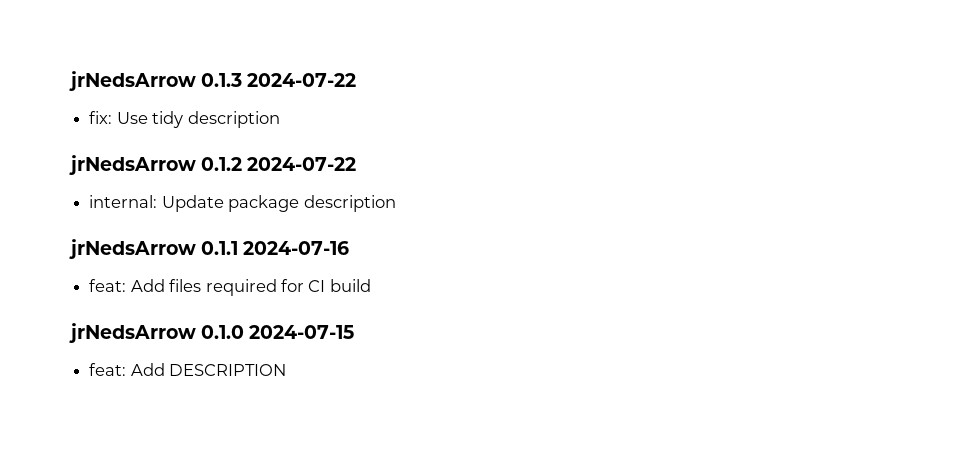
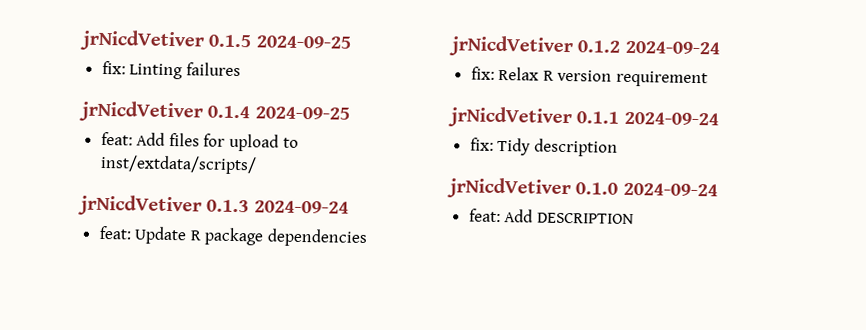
[69,71,357,91] [89,111,280,128] [69,155,357,175] [89,195,396,212] [69,239,350,259] [89,279,371,296] [69,323,355,343] jrNedsArrow 0.1.3 2024-07-22 // fix: Use tidy description // jrNedsArrow 0.1.2 2024-07-22 // internal: Update package description // jrNedsArrow 0.1.1 2024-07-16 // feat: Add files required for CI build // jrNedsArrow 0.1.0 2024-07-15 -> [79,29,351,52] [101,60,241,80] [78,100,350,123] [100,131,299,152] [99,154,257,175] [77,194,349,217] [98,225,369,248] [448,35,720,58] [470,66,709,88] [447,106,719,129] [469,137,618,157] [446,177,718,200] jrNicdVetiver 0.1.5 2024-09-25 // fix: Linting failures // jrNicdVetiver 0.1.4 2024-09-25 // feat: Add files for upload to inst/extdata/scripts/ // jrNicdVetiver 0.1.3 2024-09-24 // feat: Update R package dependencies // jrNicdVetiver 0.1.2 2024-09-24 // fix: Relax R version requirement // jrNicdVetiver 0.1.1 2024-09-24 // fix: Tidy description // jrNicdVetiver 0.1.0 2024-09-24

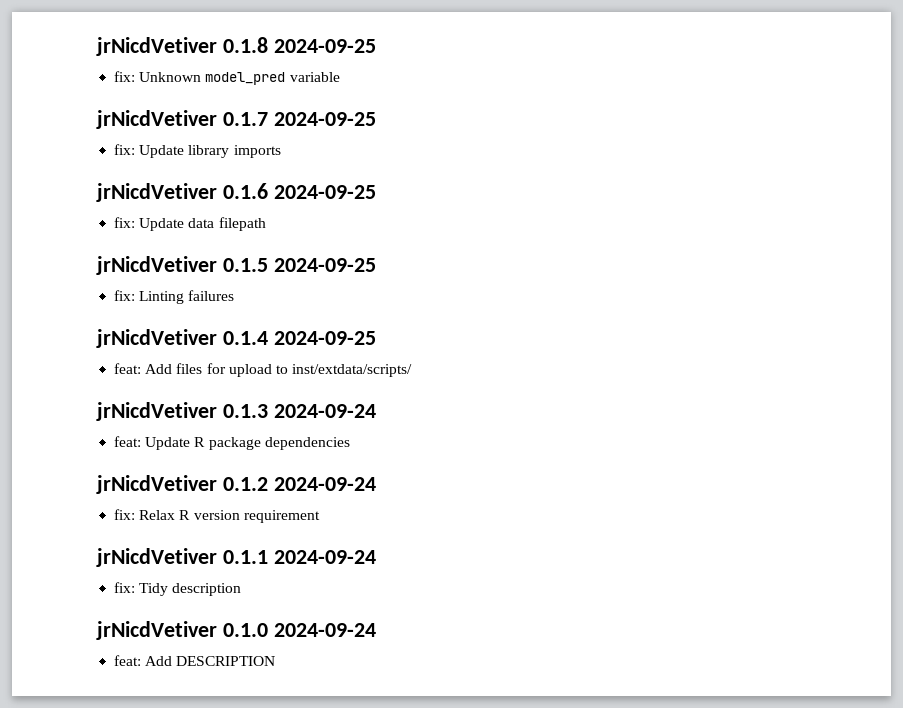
[79,29,205,52] jrNicdVetiver -> [96,37,376,56] [114,71,340,85] [96,110,376,129] [114,144,281,158] [96,183,376,202] [114,217,266,231] [96,256,217,275] jrNicdVetiver 0.1.8 2024-09-25 // fix: Unknown model_pred variable // jrNicdVetiver 0.1.7 2024-09-25 // fix: Update library imports // jrNicdVetiver 0.1.6 2024-09-25 // fix: Update data filepath // jrNicdVetiver

